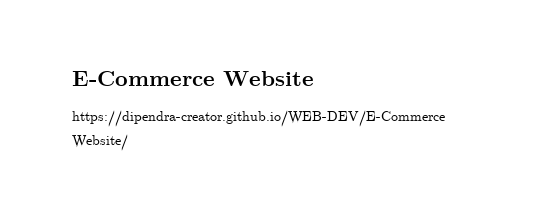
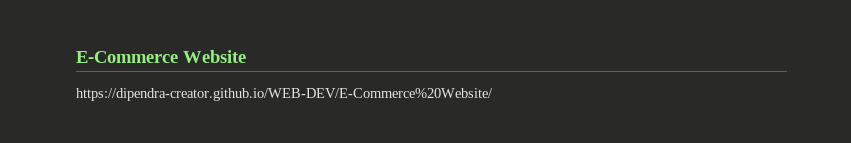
[72,110,445,127] [72,134,128,151] https://dipendra-creator.github.io/WEB-DEV/E-Commerce Website/ -> [76,88,493,101] https://dipendra-creator.github.io/WEB-DEV/E-Commerce%20Website/

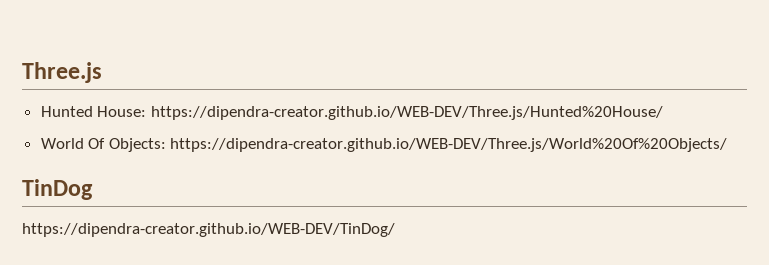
[76,50,246,63] [76,88,493,101] E-Commerce Website // https://dipendra-creator.github.io/WEB-DEV/E-Commerce%20Website/ -> [22,62,102,83] [40,106,663,120] [40,138,728,152] [22,179,93,200] [22,223,395,237] Three.js // Hunted House: https://dipendra-creator.github.io/WEB-DEV/Three.js/Hunted%20House/ // World Of Objects: https://dipendra-creator.github.io/WEB-DEV/Three.js/World%20Of%20Objects/ // TinDog // https://dipendra-creator.github.io/WEB-DEV/TinDog/

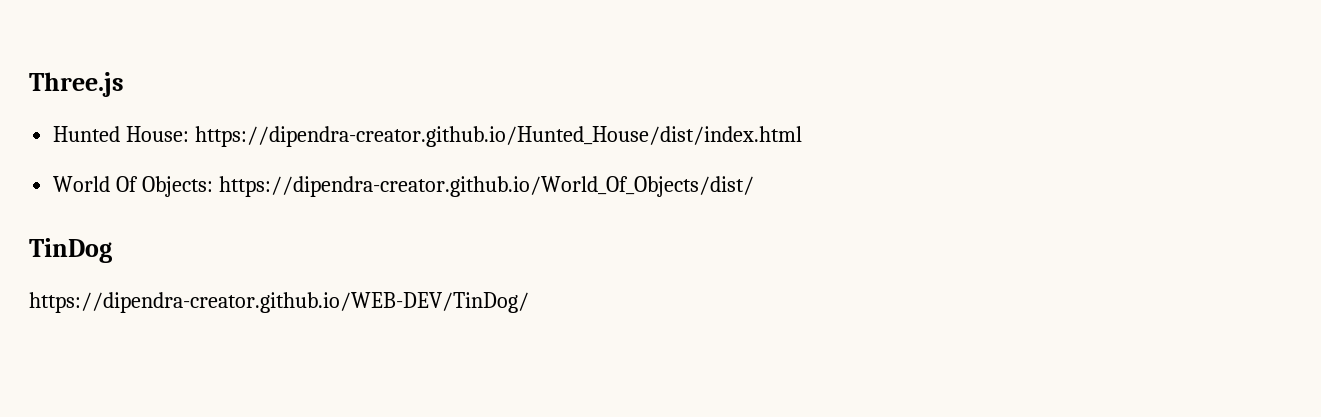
[150,106,663,120] https://dipendra-creator.github.io/WEB-DEV/Three.js/Hunted%20House/ -> [195,126,803,147] https://dipendra-creator.github.io/Hunted_House/dist/index.html
[170,138,728,152] https://dipendra-creator.github.io/WEB-DEV/Three.js/World%20Of%20Objects/ -> [219,176,755,197] https://dipendra-creator.github.io/World_Of_Objects/dist/

